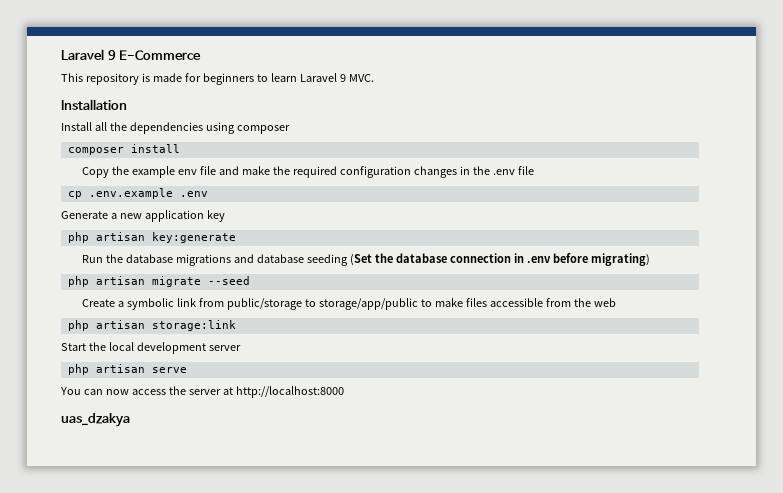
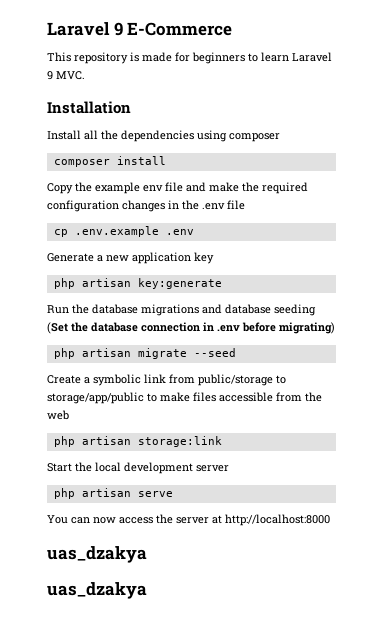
(130, 420) none -> [47,582,147,599] // uas_dzakya

